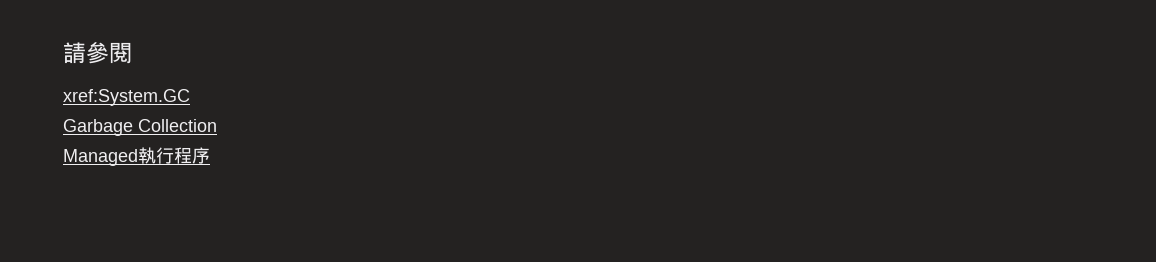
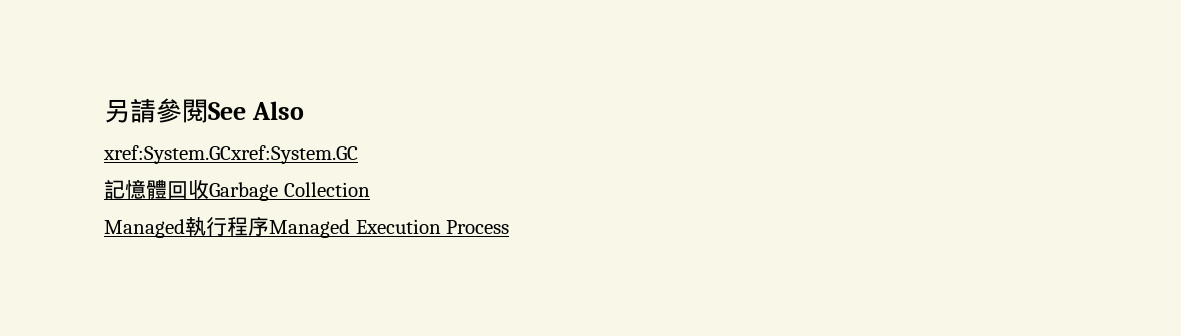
(63, 53) none -> [104,99,130,123] 另
[63,89,190,106] // xref:System.GC // -> [208,101,304,120] [103,145,358,164] [104,179,209,199] See Also // xref:System.GCxref:System.GC // 記憶體回收
(210, 155) none -> [269,219,510,238] Managed Execution Process

